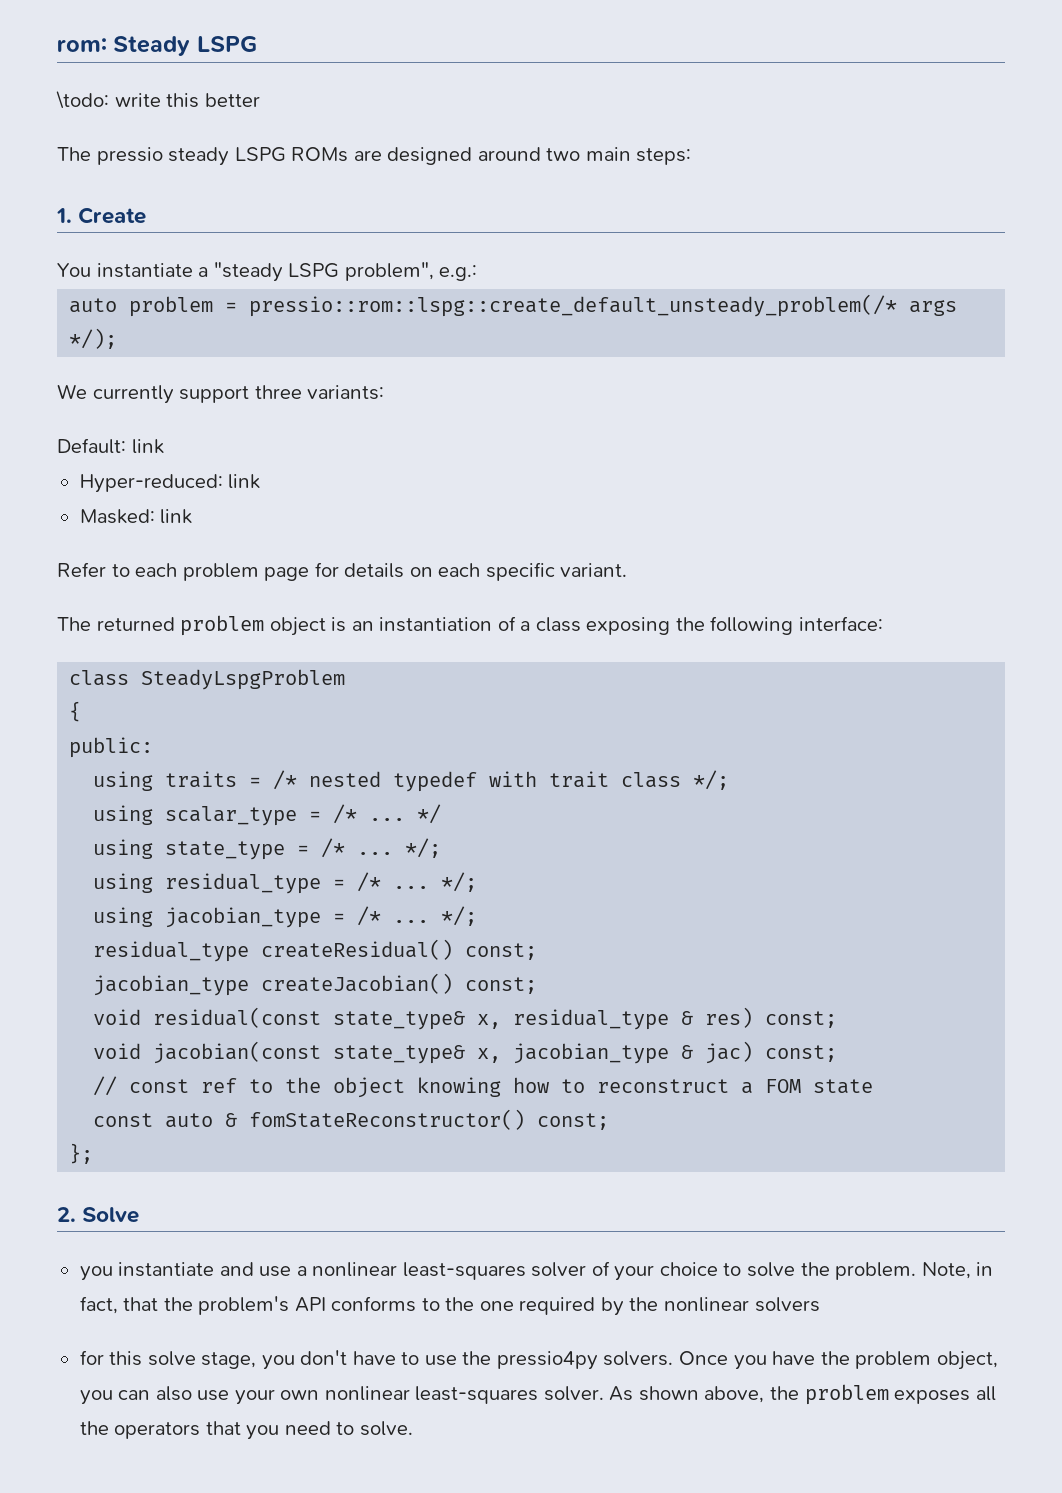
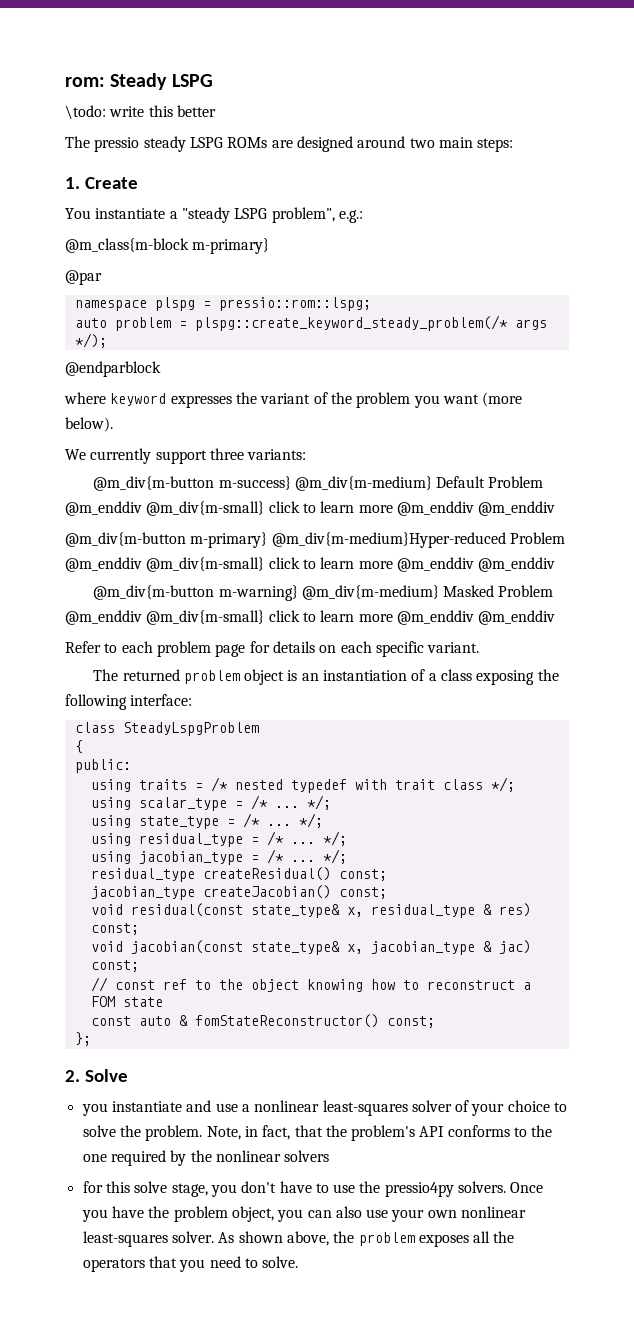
(478, 273) none -> [65,238,270,254] [65,270,102,285] [74,297,371,311] // @m_class{m-block m-primary} // @par // namespace plspg = pressio::rom::lspg;
[249,294,898,317] pressio::rom::lspg::create_default_unsteady_problem(/* -> [194,315,508,331] plspg::create_keyword_steady_problem(/*
(118, 338) none -> [65,361,161,377] [64,392,523,408] [65,417,113,432] // @endparblock // where keyword expresses the variant of the problem you want (more below).
[57,438,164,454] [79,474,261,493] [79,509,193,524] Default: link // Hyper-reduced: link // Masked: link -> [93,476,544,491] [65,501,556,516] [65,532,565,548] [65,557,556,572] [93,585,554,601] [65,610,556,625] @m_div{m-button m-success} @m_div{m-medium} Default Problem @m_enddiv @m_div{m-small} click to learn more @m_enddiv @m_enddiv // @m_div{m-button m-primary} @m_div{m-medium}Hyper-reduced Problem @m_enddiv @m_div{m-small} click to learn more @m_enddiv @m_enddiv // @m_div{m-button m-warning} @m_div{m-medium} Masked Problem @m_enddiv @m_div{m-small} click to learn more @m_enddiv @m_enddiv
[417,804,442,824] */ -> [306,795,331,810] */;

